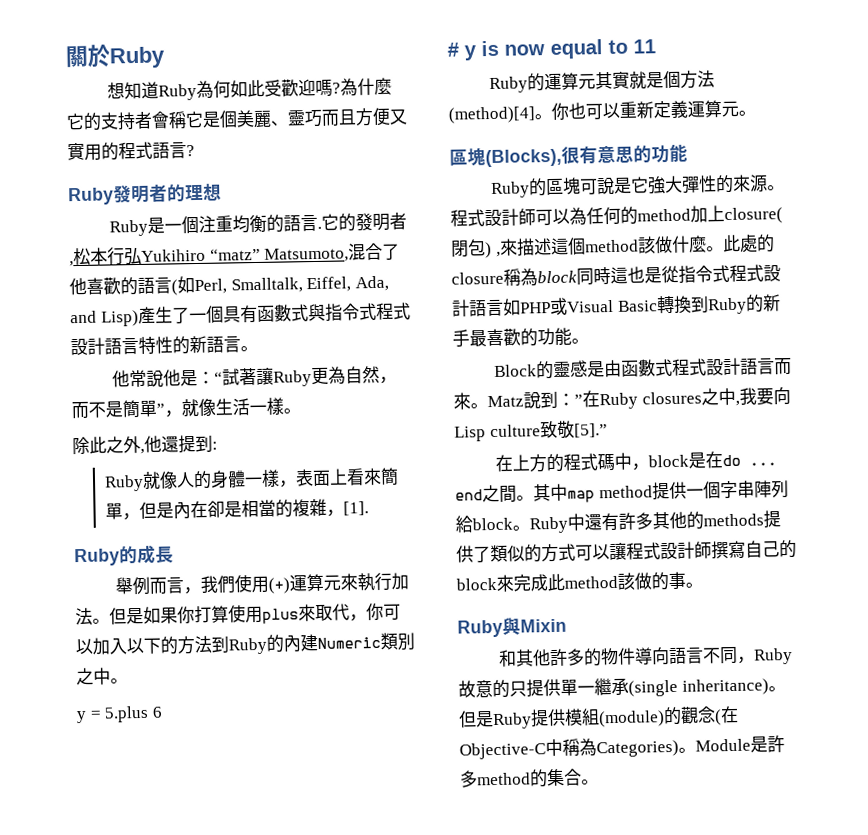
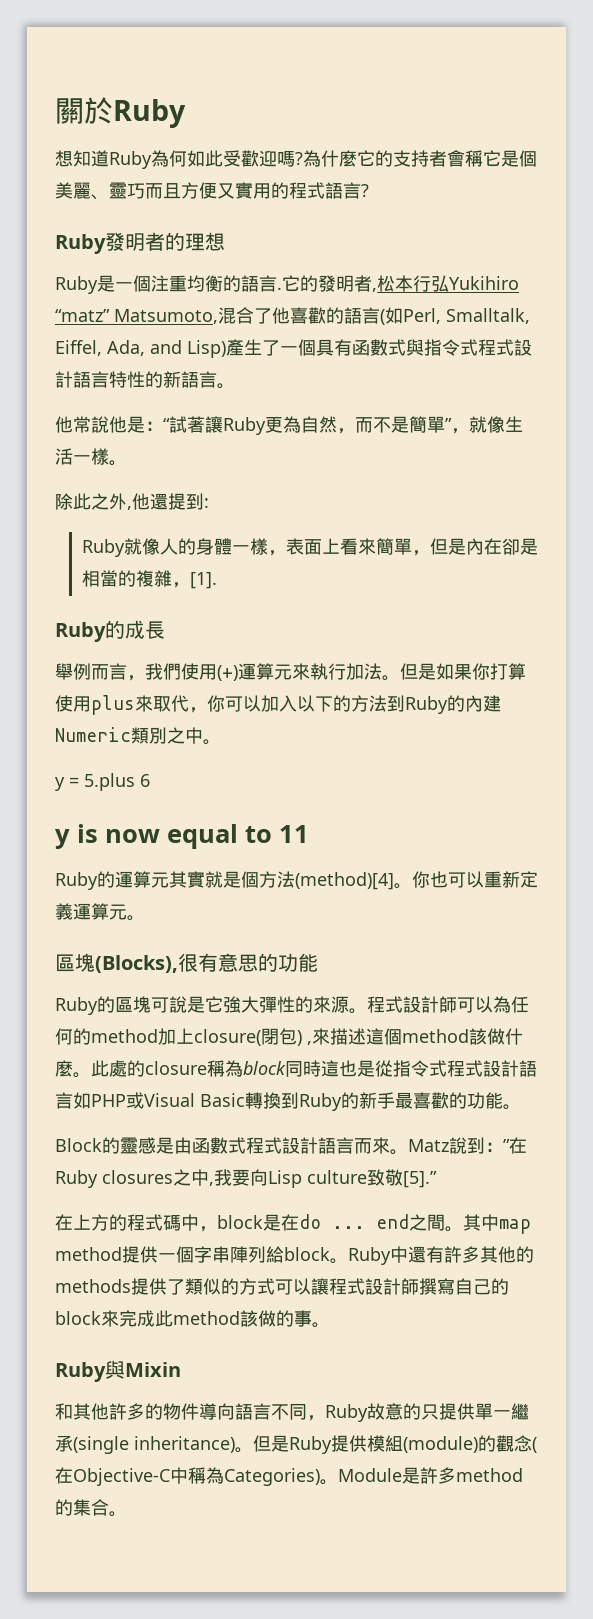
[447,42,459,57] # -> (150, 780) none

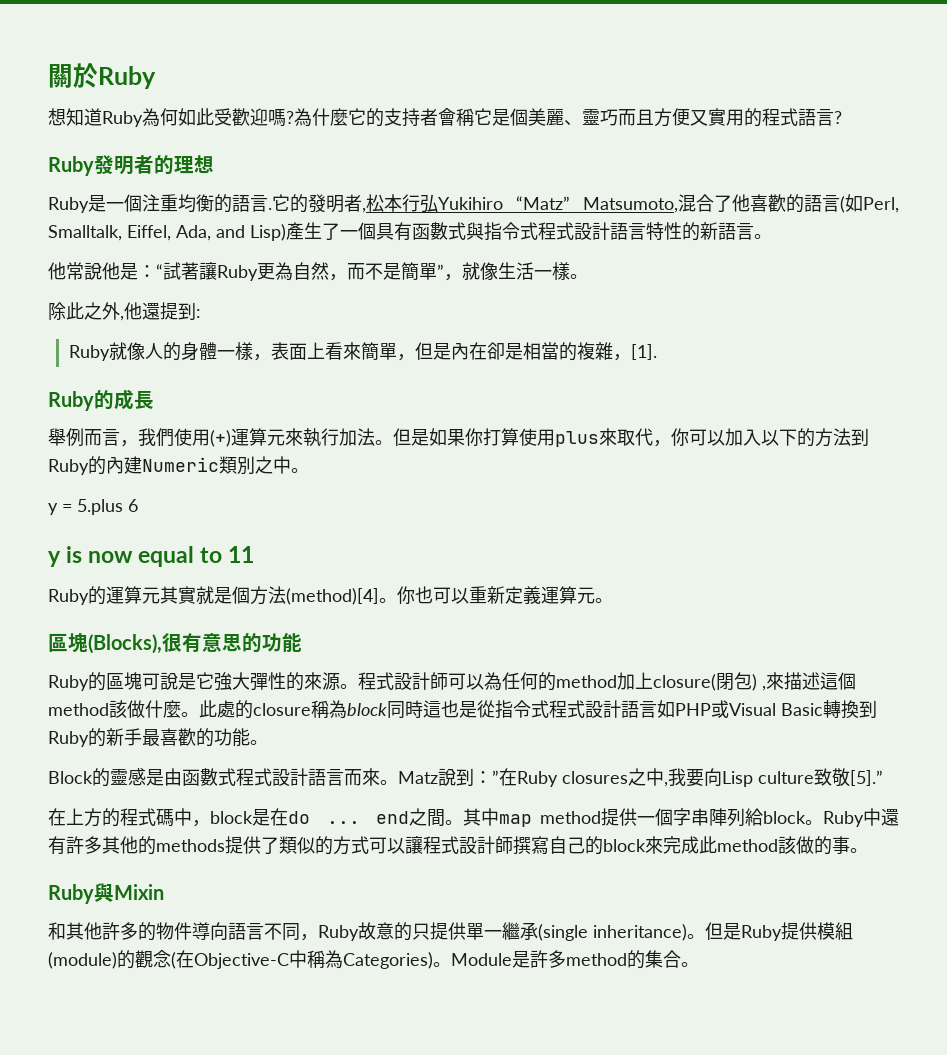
[55,309,110,322] “matz” -> [516,196,570,210] “Matz”

